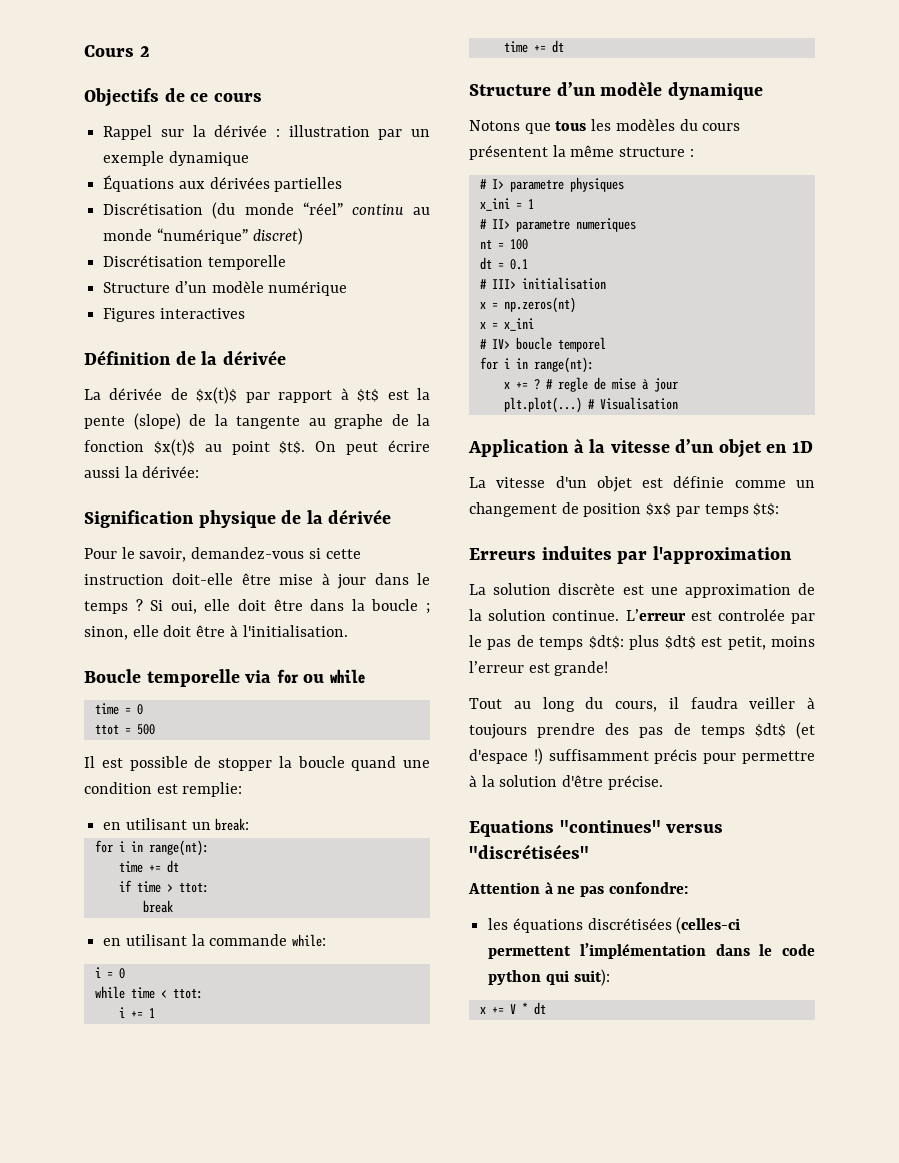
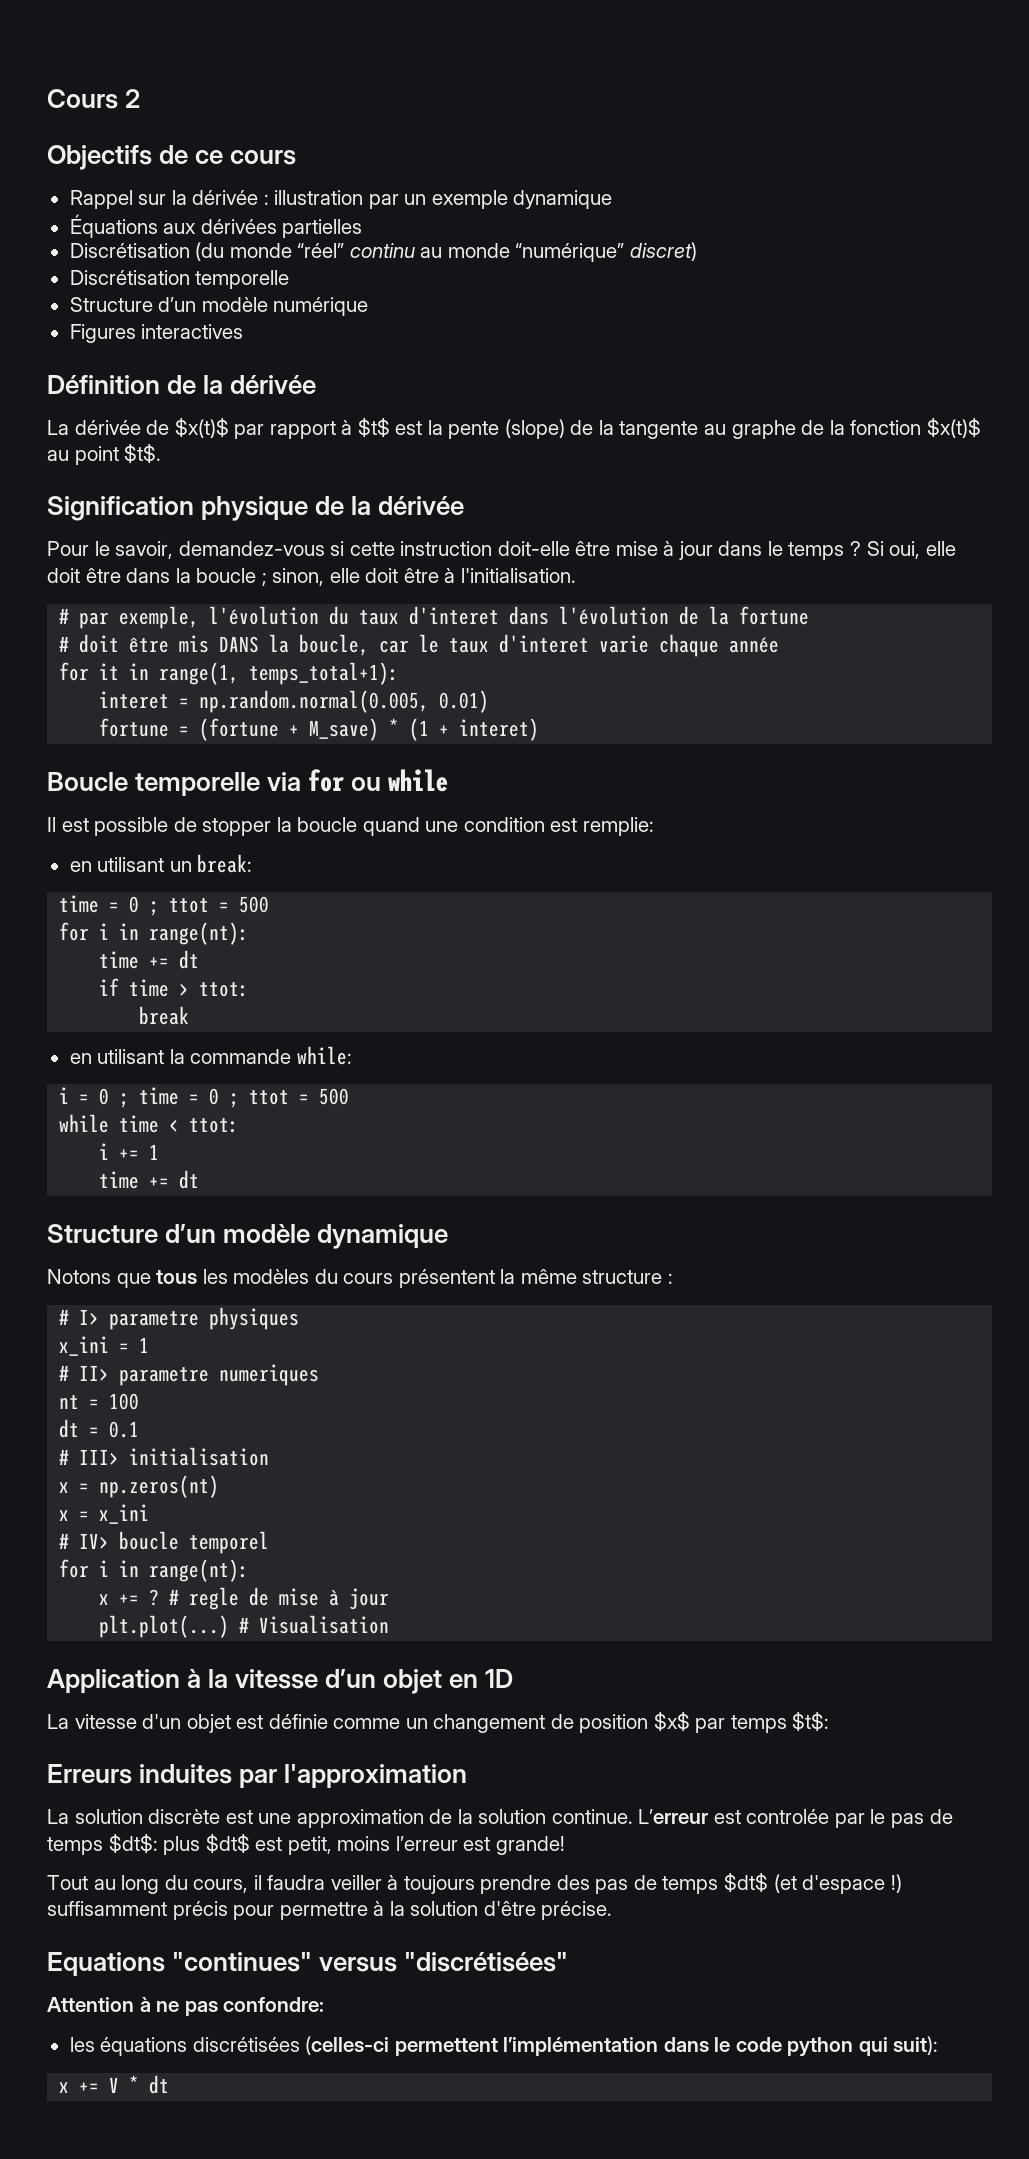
[315,440,430,455] [84,466,200,478] On peut écrire aussi la dérivée: -> (162, 453) none
(348, 631) none -> [59,606,810,629] [59,634,780,657] [59,662,400,685] [99,690,490,713] [99,718,540,741] // # par exemple, l'évolution du taux d'interet dans l'évolution de la fortune // # doit être mis DANS la boucle, car le taux d'interet varie chaque année // for it in range(1, temps_total+1): // interet = np.random.normal(0.005, 0.01) // fortune = (fortune + M_save) * (1 + interet)
[94,703,143,715] [94,724,155,735] // time = 0 // ttot = 500 -> (449, 780) none
(250, 824) none -> [59,895,270,916] // time = 0 ; ttot = 500
(125, 973) none -> [119,1087,350,1108] ; time = 0 ; ttot = 500

